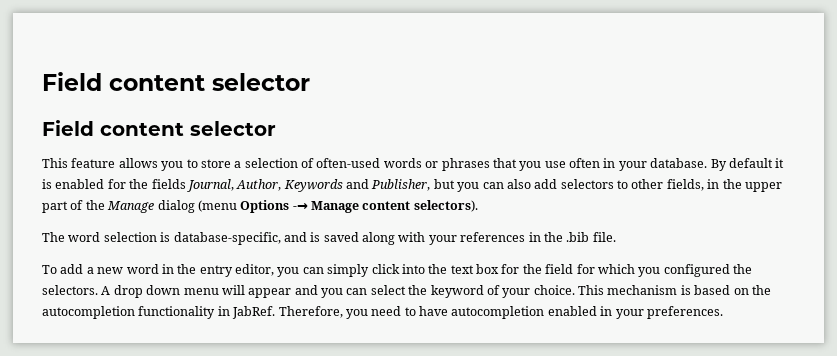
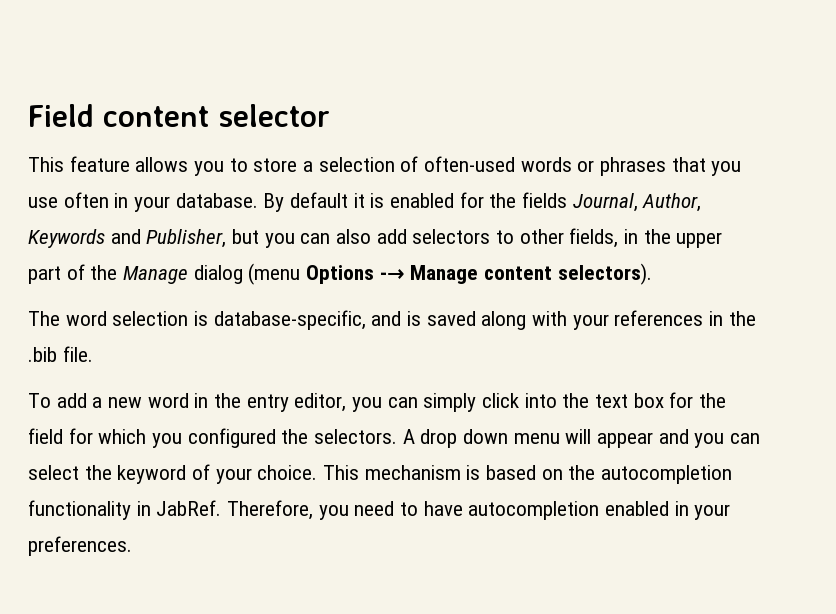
[42,72,310,91] [42,120,276,136] Field content selector // Field content selector -> [28,104,330,127] Field content selector

